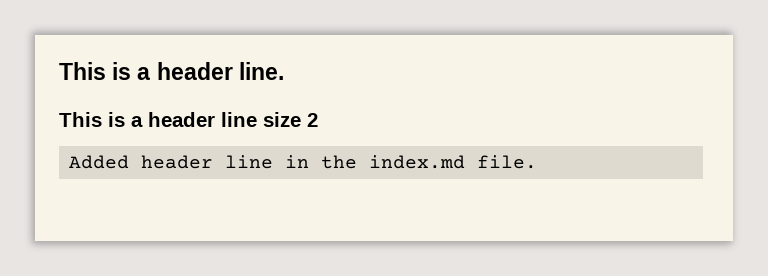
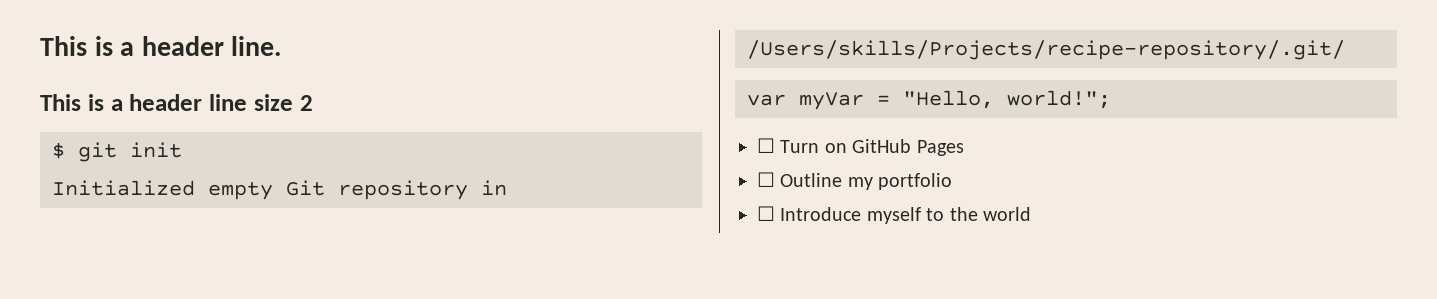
[68,155,537,169] Added header line in the index.md file. -> [52,142,182,162] [52,180,507,200] [747,40,1345,60] [747,90,1111,110] [757,138,964,156] [757,172,953,190] [757,206,1031,224] $ git init // Initialized empty Git repository in /Users/skills/Projects/recipe-repository/.git/ // var myVar = "Hello, world!"; // ☐ Turn on GitHub Pages // ☐ Outline my portfolio // ☐ Introduce myself to the world

